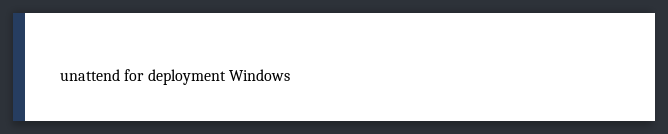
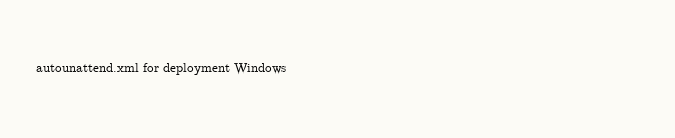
[60,69,120,81] unattend -> [36,63,139,72] autounattend.xml

